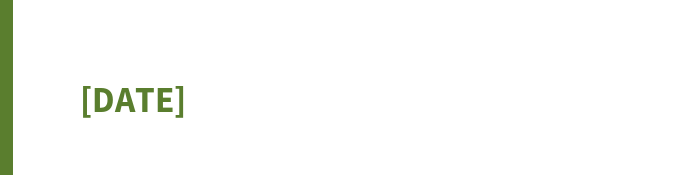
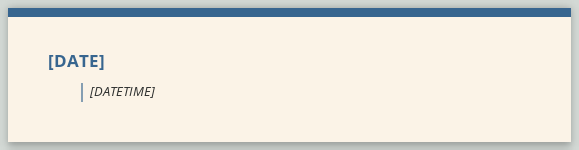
(186, 102) none -> [89,87,156,98] // [DATETIME]

